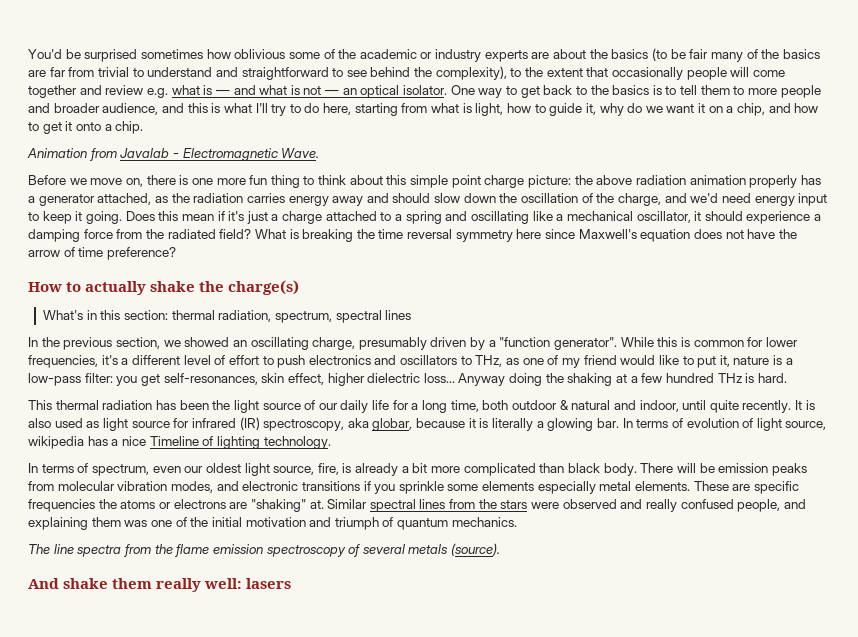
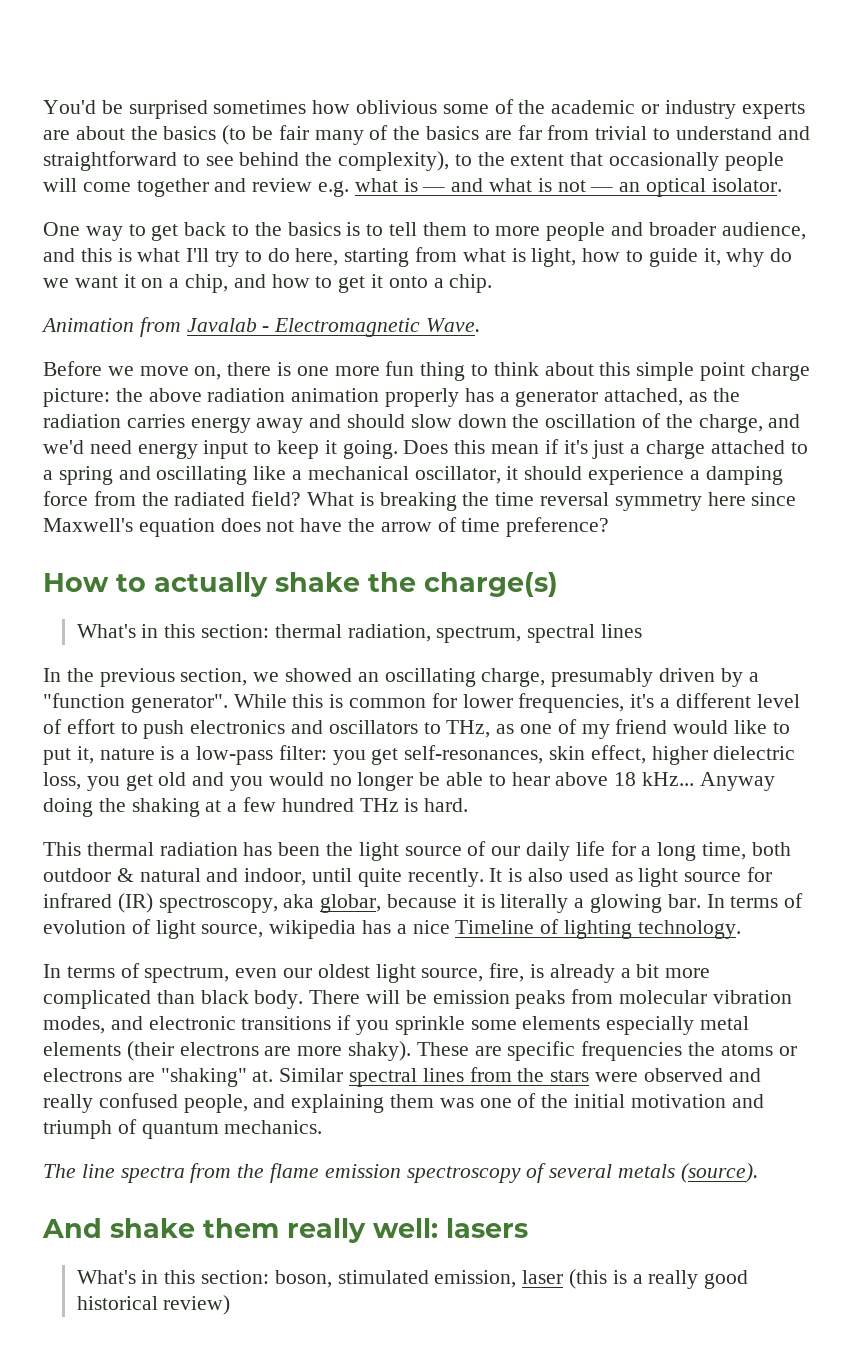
(448, 90) none -> (782, 185) //
[423,373,455,383] loss... -> [43,772,695,791] loss, you get old and you would no longer be able to hear above 18 kHz...
[635,481,691,491] elements. -> [43,1041,412,1061] elements (their electrons are more shaky).
(292, 583) none -> [76,1269,749,1289] [76,1295,231,1315] // What's in this section: boson, stimulated emission, laser (this is a really good historical review)

